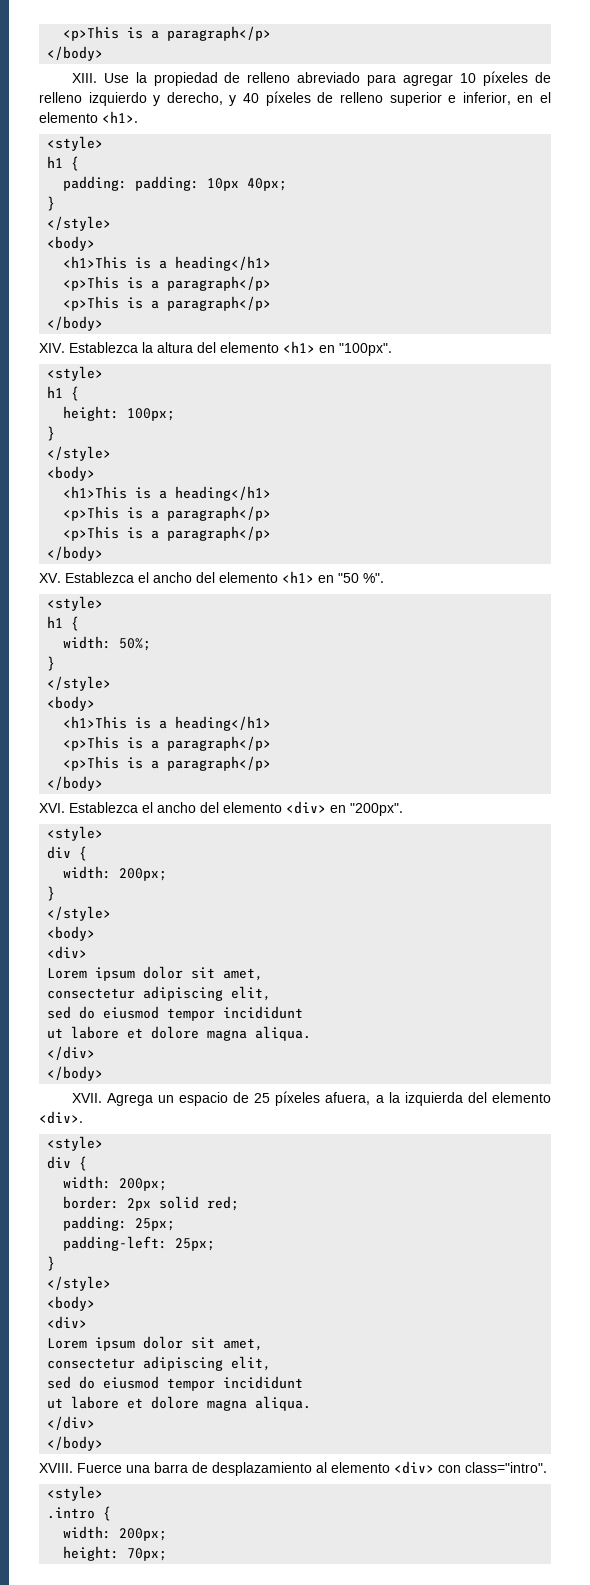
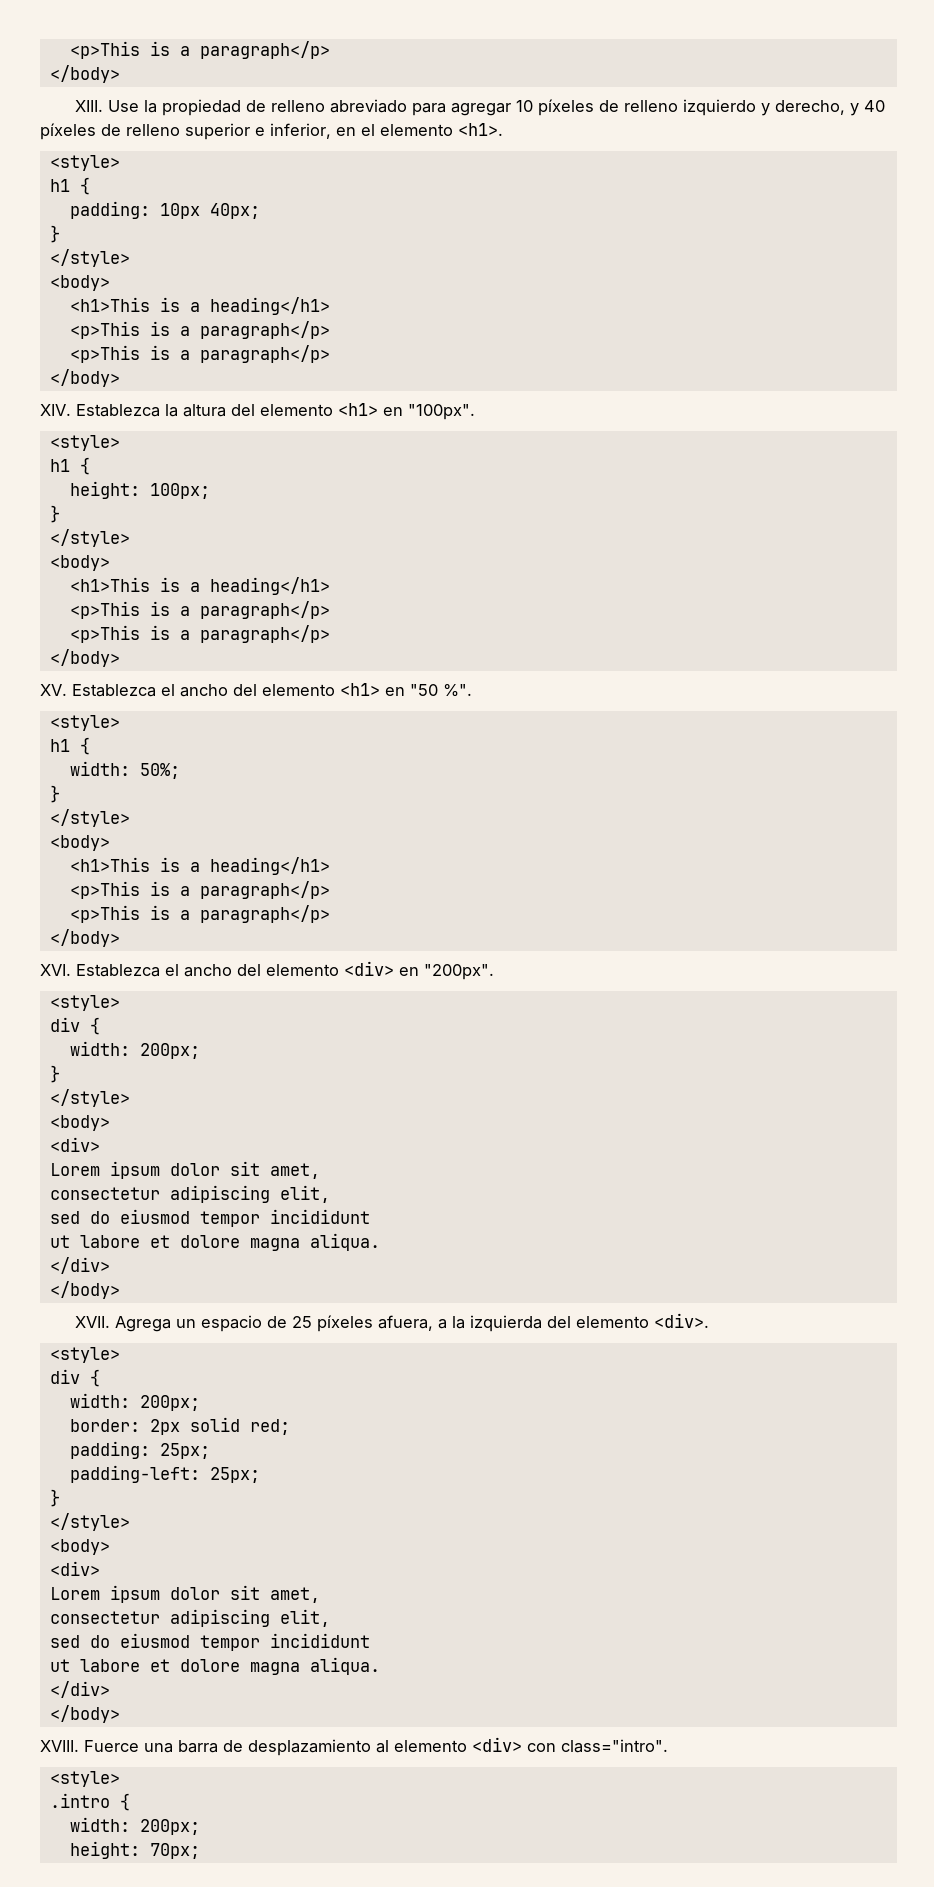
[135,176,200,191] padding: -> (150, 210) none

